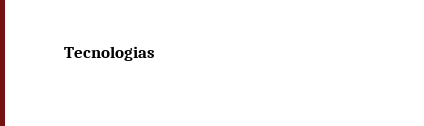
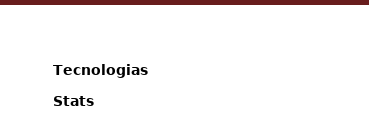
(155, 53) none -> [53,96,94,106] // Stats

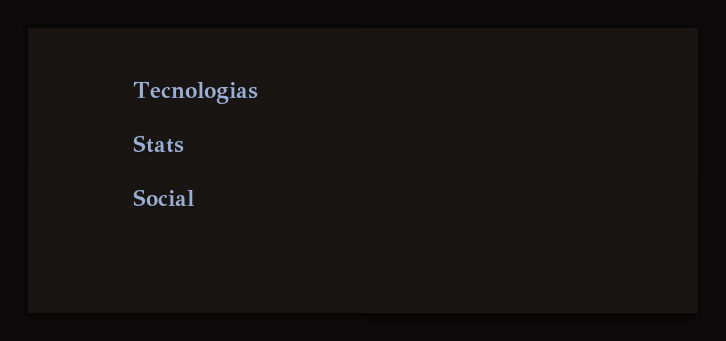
(94, 101) none -> [132,188,195,206] // Social

